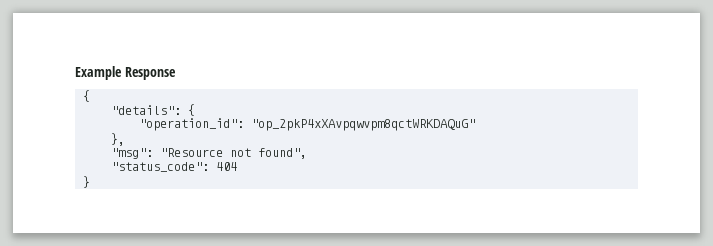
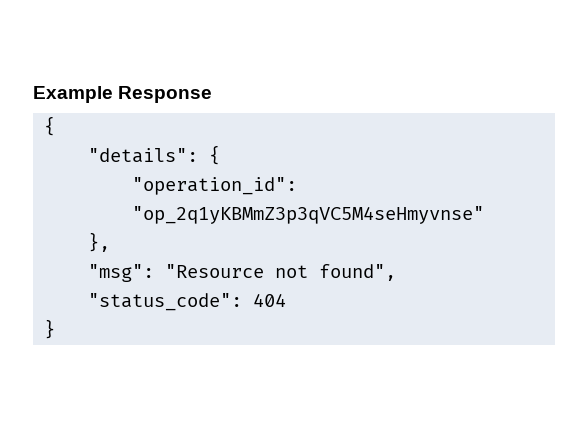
[251,119,476,131] "op_2pkP4xXAvpqwvpm8qctWRKDAQuG" -> [132,206,485,224] "op_2q1yKBMmZ3p3qVC5M4seHmyvnse"

